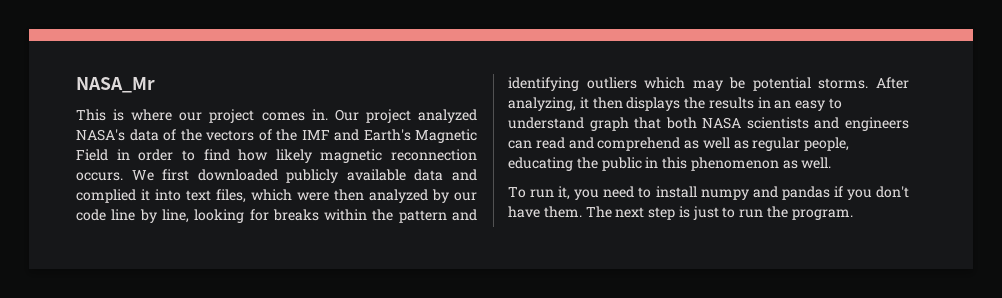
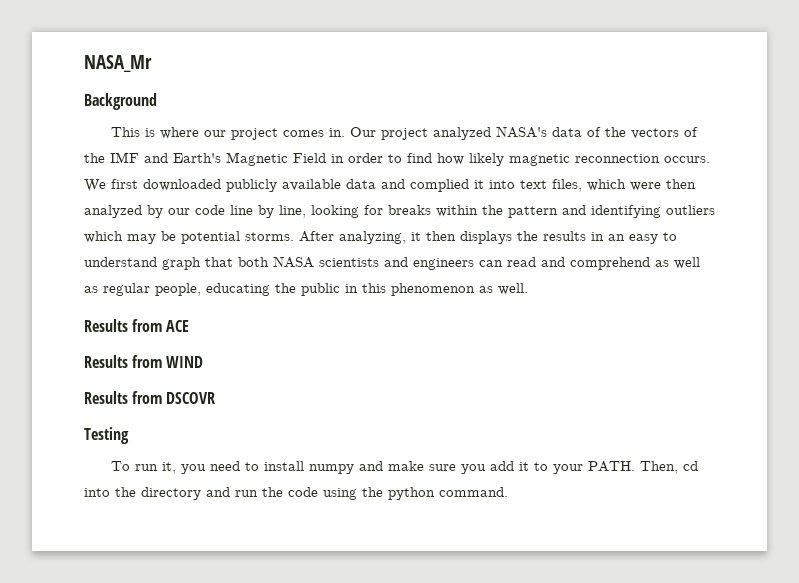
(155, 85) none -> [84,93,157,110] // Background
(832, 163) none -> [84,319,190,332] [84,355,204,368] [84,391,216,404] [84,427,129,444] // Results from ACE // Results from WIND // Results from DSCOVR // Testing
[781,186,909,200] [508,206,853,220] pandas if you don't have them. The next step is just to run the program. -> [387,461,698,474] [84,487,508,500] make sure you add it to your PATH. Then, cd into the directory and run the code using the python command.

